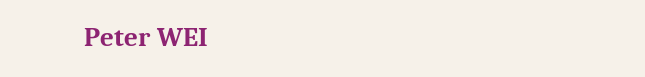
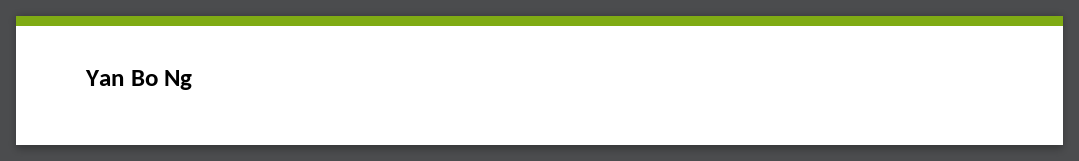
[84,28,209,46] Peter WEI -> [85,70,193,90] Yan Bo Ng

